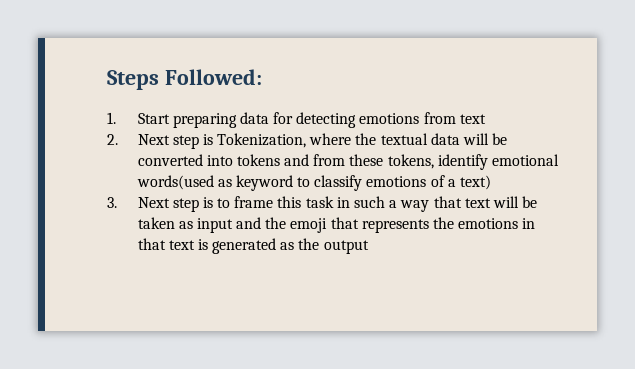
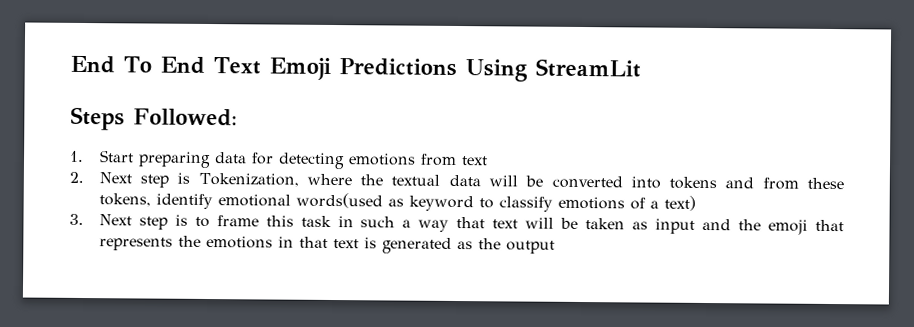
(107, 80) none -> [70,55,641,82] End To End Text Emoji Predictions Using StreamLit //

